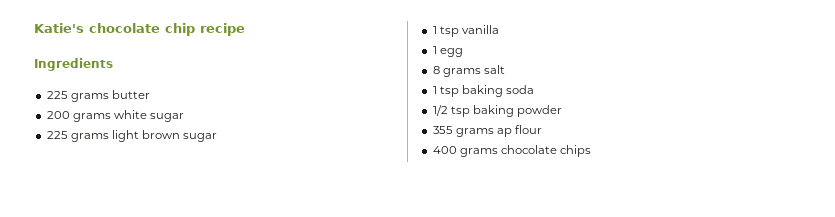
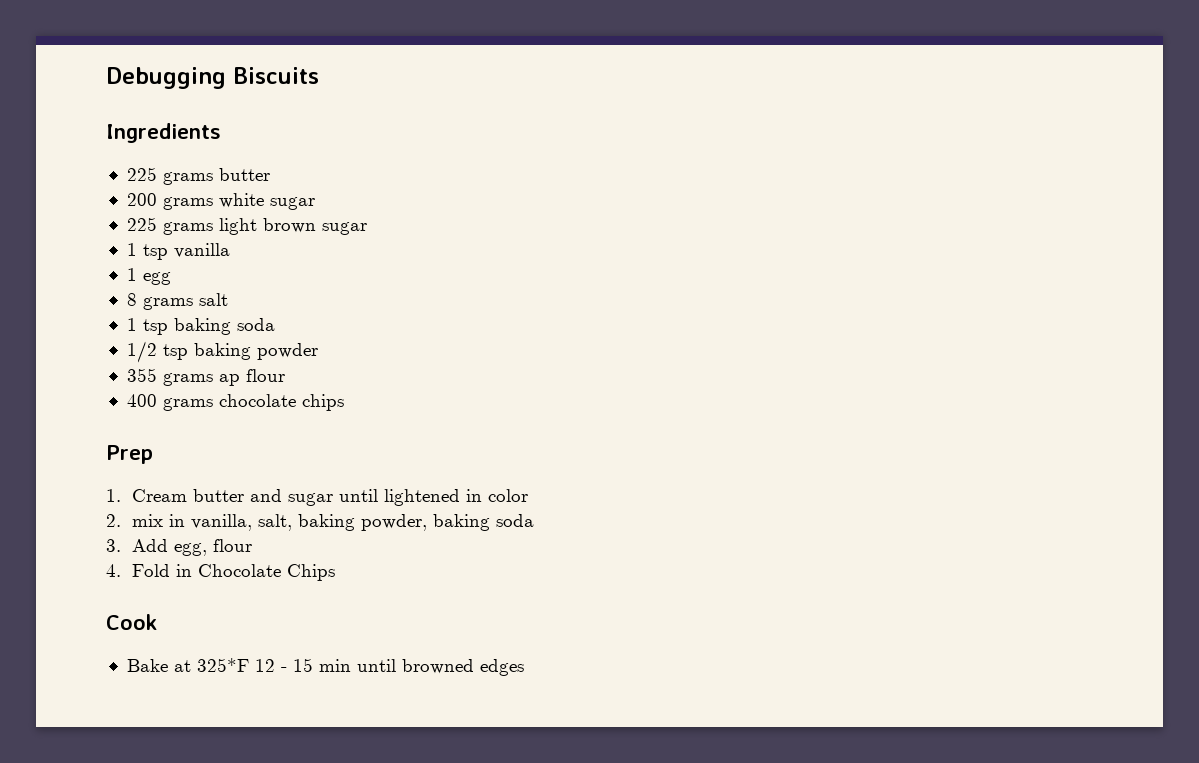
[34,23,245,36] Katie's chocolate chip recipe -> [106,67,319,89] Debugging Biscuits
(591, 151) none -> [106,445,153,464] [106,489,528,506] [106,514,534,531] [106,539,252,556] [106,564,335,581] [106,614,157,630] [126,658,524,676] // Prep // 1. Cream butter and sugar until lightened in color // 2. mix in vanilla, salt, baking powder, baking soda // 3. Add egg, flour // 4. Fold in Chocolate Chips // Cook // Bake at 325*F 12 - 15 min until browned edges

